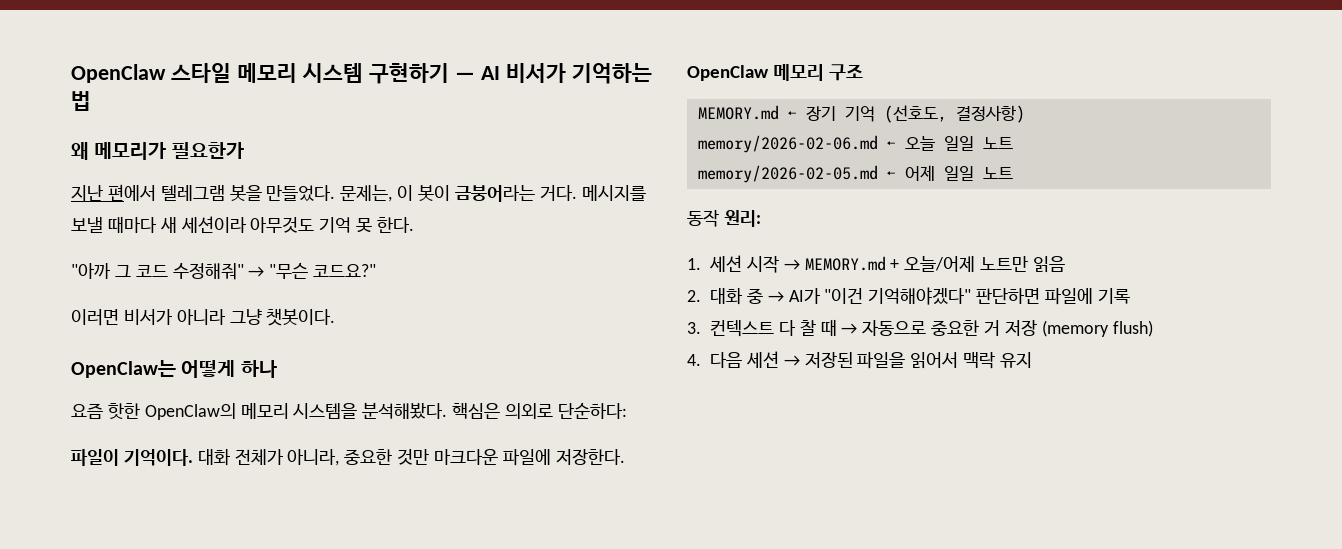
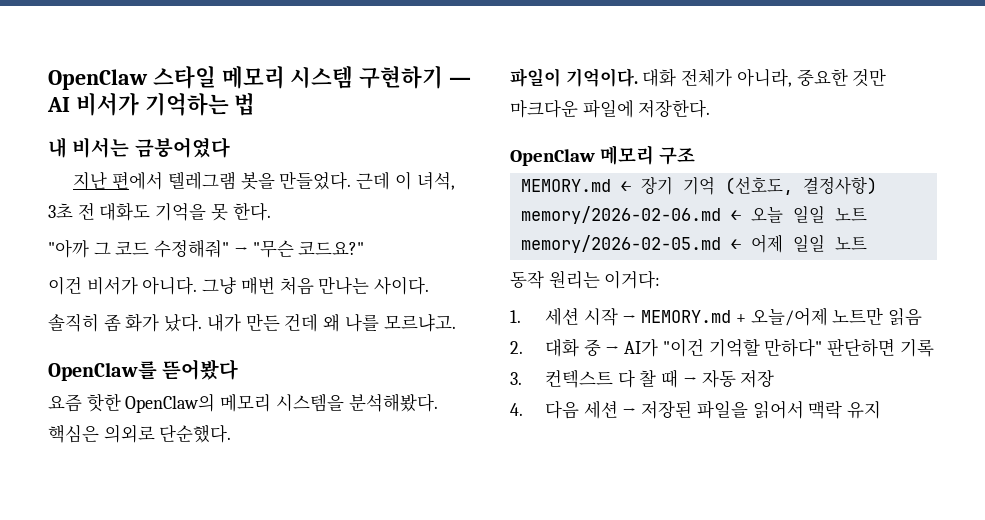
[71,142,244,160] 왜 메모리가 필요한가 -> [48,137,230,158] 내 비서는 금붕어였다
[340,185,646,202] [71,216,352,233] 문제는, 이 봇이 금붕어라는 거다. 메시지를 보낼 때마다 새 세션이라 아무것도 기억 -> [356,171,455,190] [48,202,207,221] 근데 이 녀석, 3초 전 대화도 기억을
[71,308,336,326] [71,360,277,378] 이러면 비서가 아니라 그냥 챗봇이다. // OpenClaw는 어떻게 하나 -> [48,276,430,295] [48,313,456,332] [48,359,239,381] 이건 비서가 아니다. 그냥 매번 처음 만나는 사이다. // 솔직히 좀 화가 났다. 내가 만든 건데 왜 나를 모르냐고. // OpenClaw를 뜯어봤다
[557,402,627,419] 단순하다: -> [159,424,232,443] 단순했다.
[723,210,761,227] 원리: -> [548,270,661,289] 원리는 이거다:
[868,287,1094,305] 기억해야겠다" 판단하면 파일에 -> [708,338,895,357] 기억할 만하다" 판단하면
[862,320,1001,336] 자동으로 중요한 거 -> [701,370,736,388] 자동
[1041,320,1153,337] (memory flush) -> (775, 379) none

